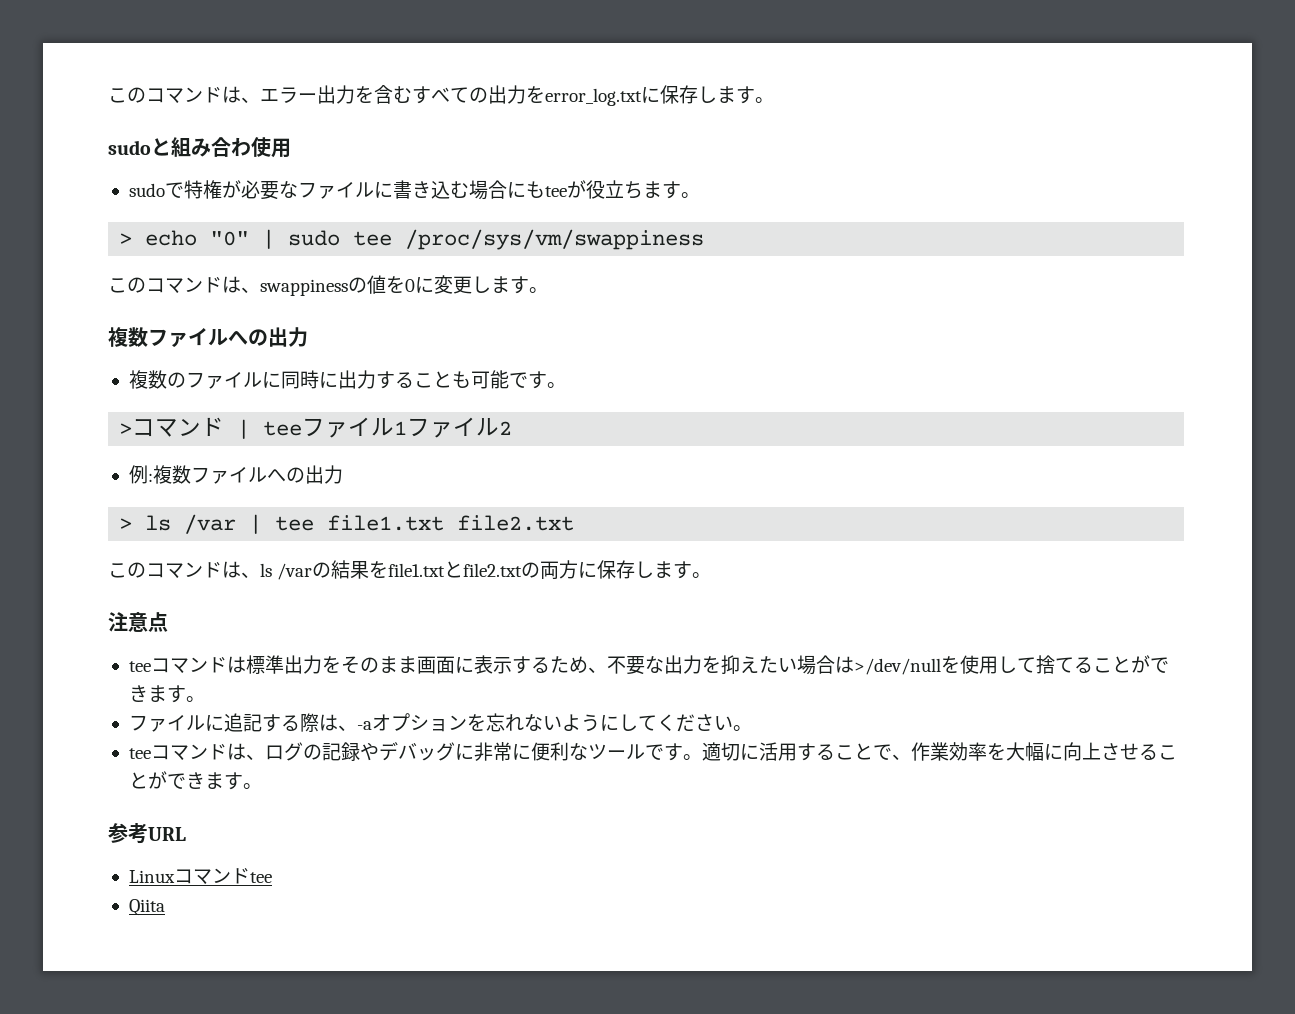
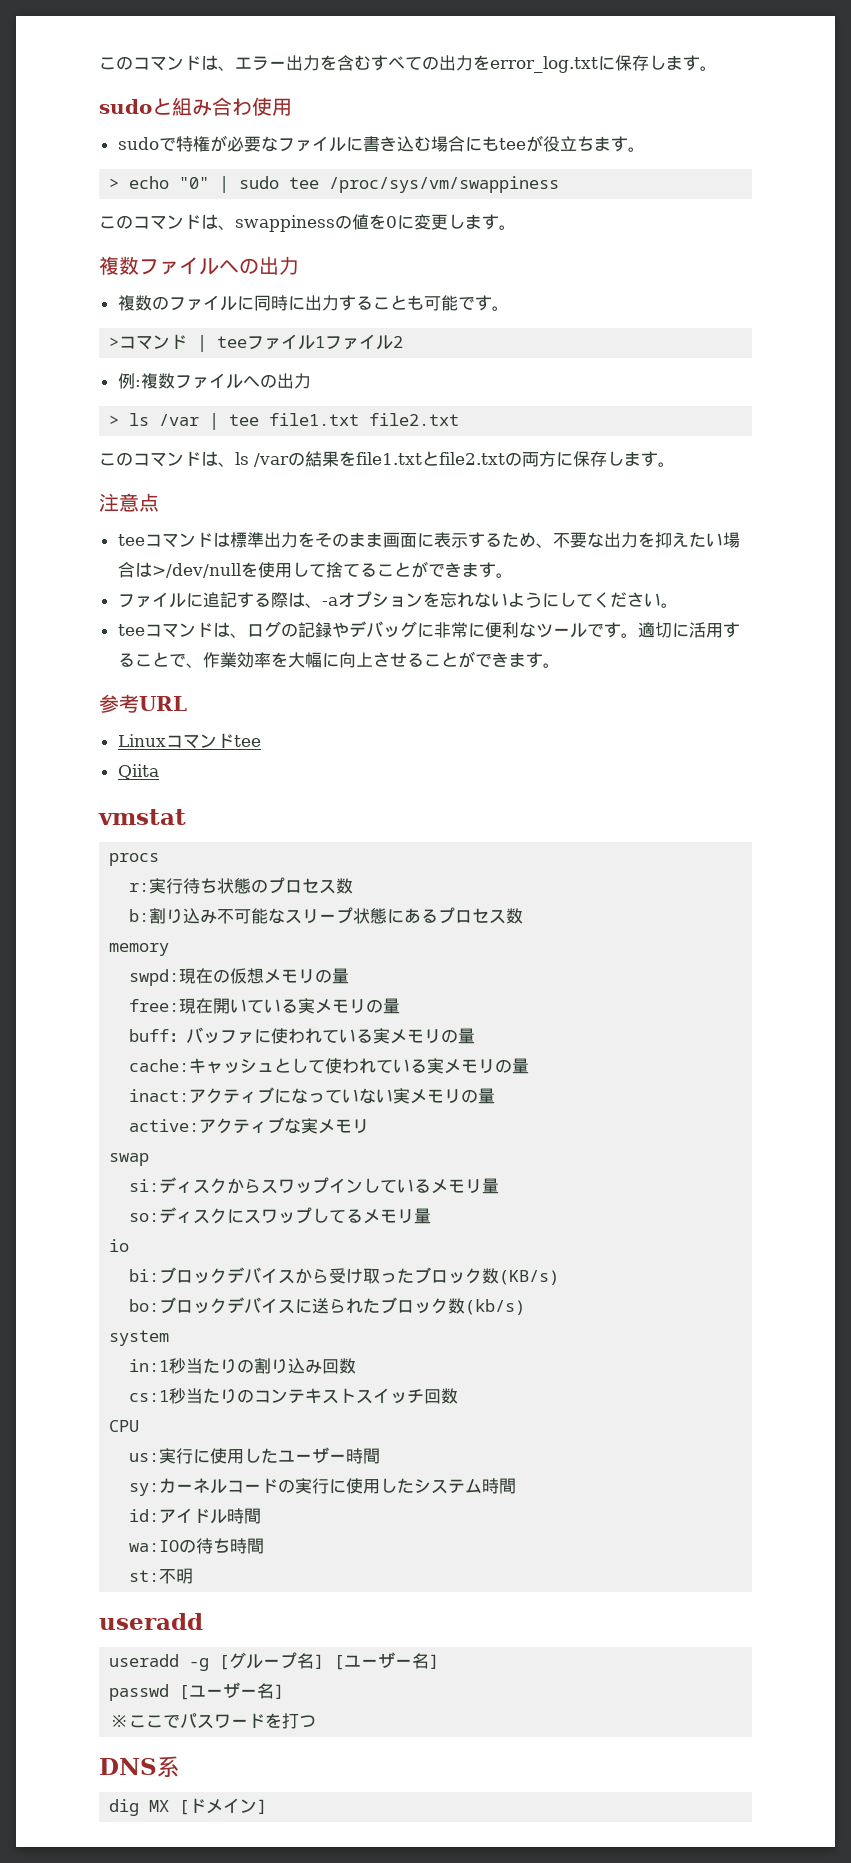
(165, 907) none -> [98,809,186,825] [109,853,160,866] [129,877,354,894] [129,907,524,924] [109,943,170,956] [129,968,350,986] [129,998,401,1014] [129,1027,476,1044] [129,1058,530,1074] [129,1087,496,1104] [129,1117,370,1134] [109,1153,150,1166] [129,1177,500,1194] [129,1207,432,1224] [109,1239,130,1252] [129,1267,560,1285] [129,1297,526,1315] [109,1330,170,1346] [129,1358,357,1374] [129,1388,459,1404] [109,1420,140,1432] [129,1447,381,1464] [129,1478,517,1496] [129,1508,262,1524] [129,1538,265,1554] [129,1568,194,1584] [99,1613,203,1630] [109,1652,440,1671] [109,1682,285,1701] [109,1713,317,1729] [99,1756,180,1778] [109,1798,268,1816] // vmstat // procs // r:実行待ち状態のプロセス数 // b:割り込み不可能なスリープ状態にあるプロセス数 // memory // swpd:現在の仮想メモリの量 // free:現在開いている実メモリの量 // buff：バッファに使われている実メモリの量 // cache:キャッシュとして使われている実メモリの量 // inact:アクティブになっていない実メモリの量 // active:アクティブな実メモリ // swap // si:ディスクからスワップインしているメモリ量 // so:ディスクにスワップしてるメモリ量 // io // bi:ブロックデバイスから受け取ったブロック数(KB/s) // bo:ブロックデバイスに送られたブロック数(kb/s) // system // in:1秒当たりの割り込み回数 // cs:1秒当たりのコンテキストスイッチ回数 // CPU // us:実行に使用したユーザー時間 // sy:カーネルコードの実行に使用したシステム時間 // id:アイドル時間 // wa:IOの待ち時間 // st:不明 // useradd // useradd -g [グループ名] [ユーザー名] // passwd [ユーザー名] // ※ここでパスワードを打つ // DNS系 // dig MX [ドメイン]

